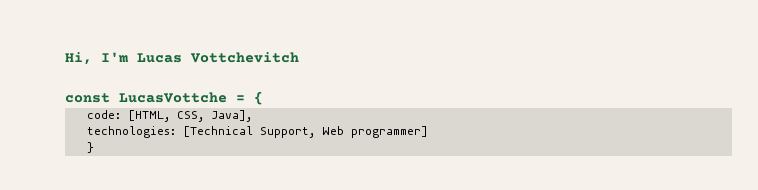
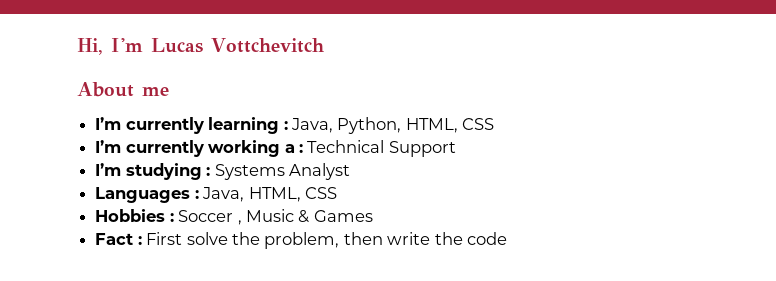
[65,91,263,105] [87,110,253,122] [87,126,429,138] [87,142,95,153] const LucasVottche = { // code: [HTML, CSS, Java], // technologies: [Technical Support, Web programmer] // } -> [77,82,169,97] [95,117,495,134] [95,140,456,157] [95,163,350,180] [95,187,337,203] [95,209,373,225] [95,232,508,249] About me // I’m currently learning : Java, Python, HTML, CSS // I’m currently working a : Technical Support // I’m studying : Systems Analyst // Languages : Java, HTML, CSS // Hobbies : Soccer , Music & Games // Fact : First solve the problem, then write the code

